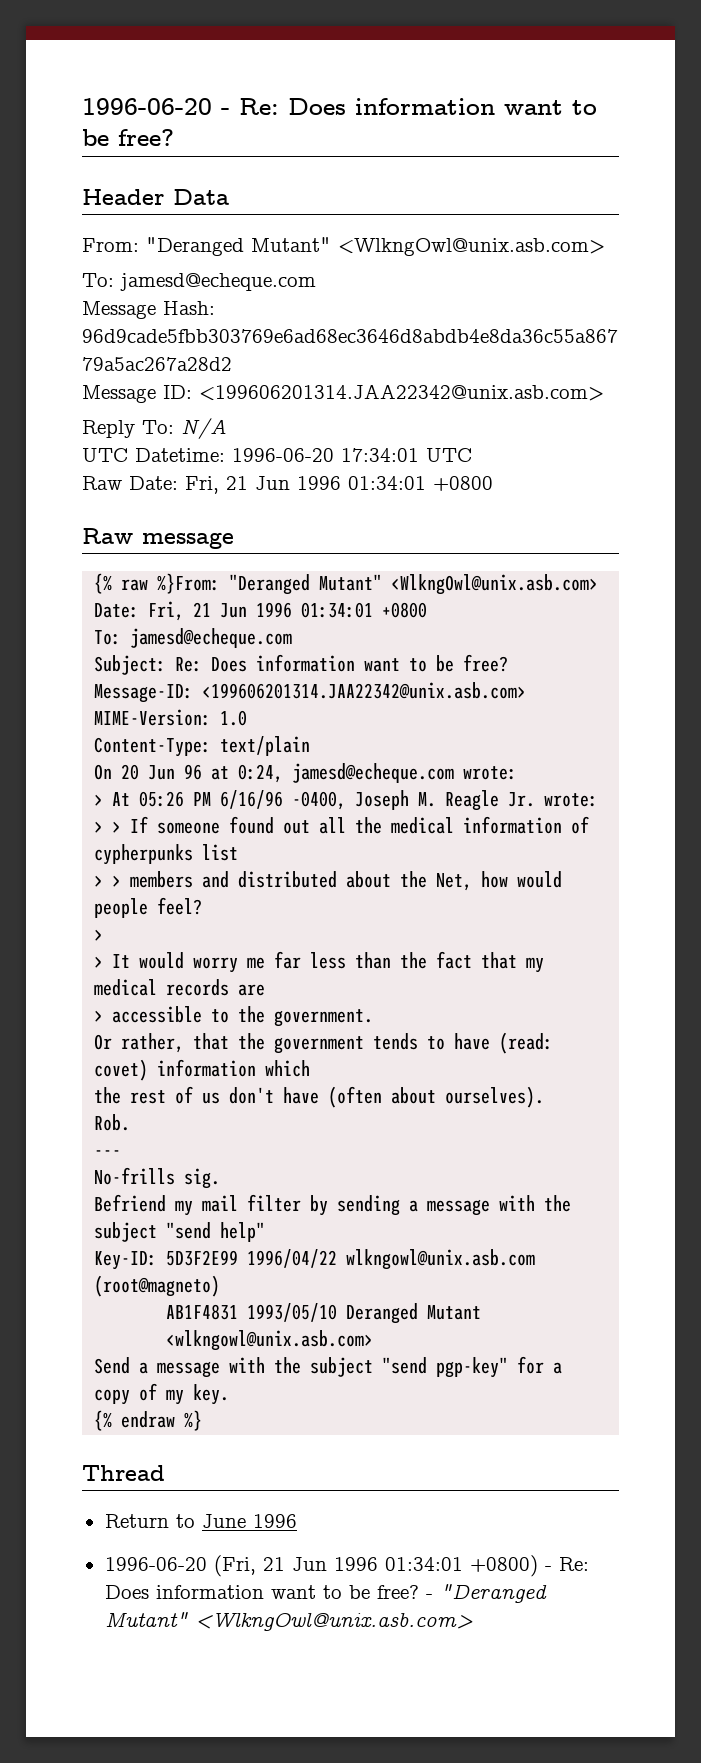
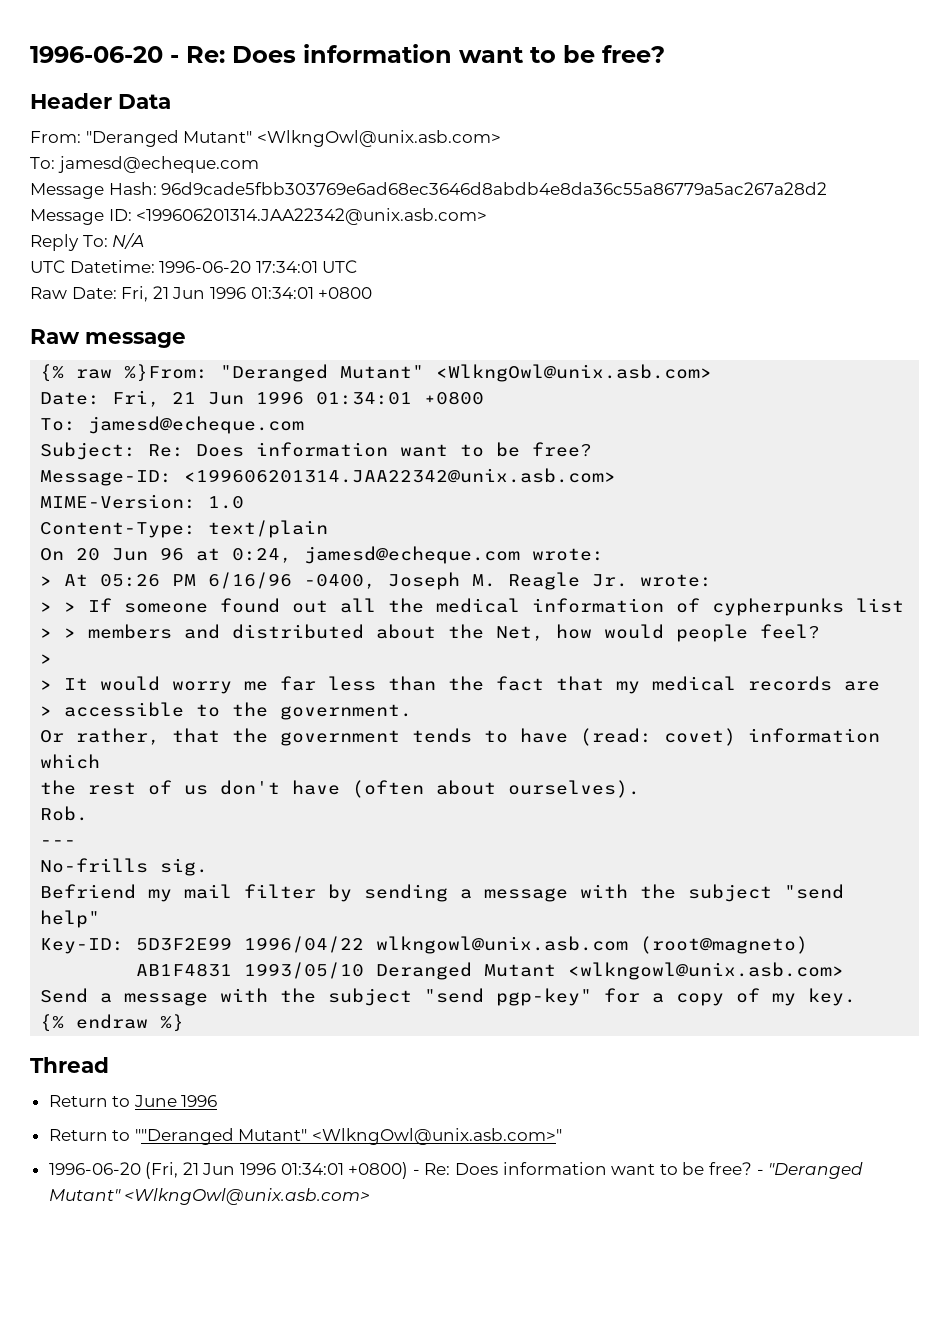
(297, 1521) none -> [48,1128,563,1145] // Return to ""Deranged Mutant" <WlkngOwl@unix.asb.com>"

